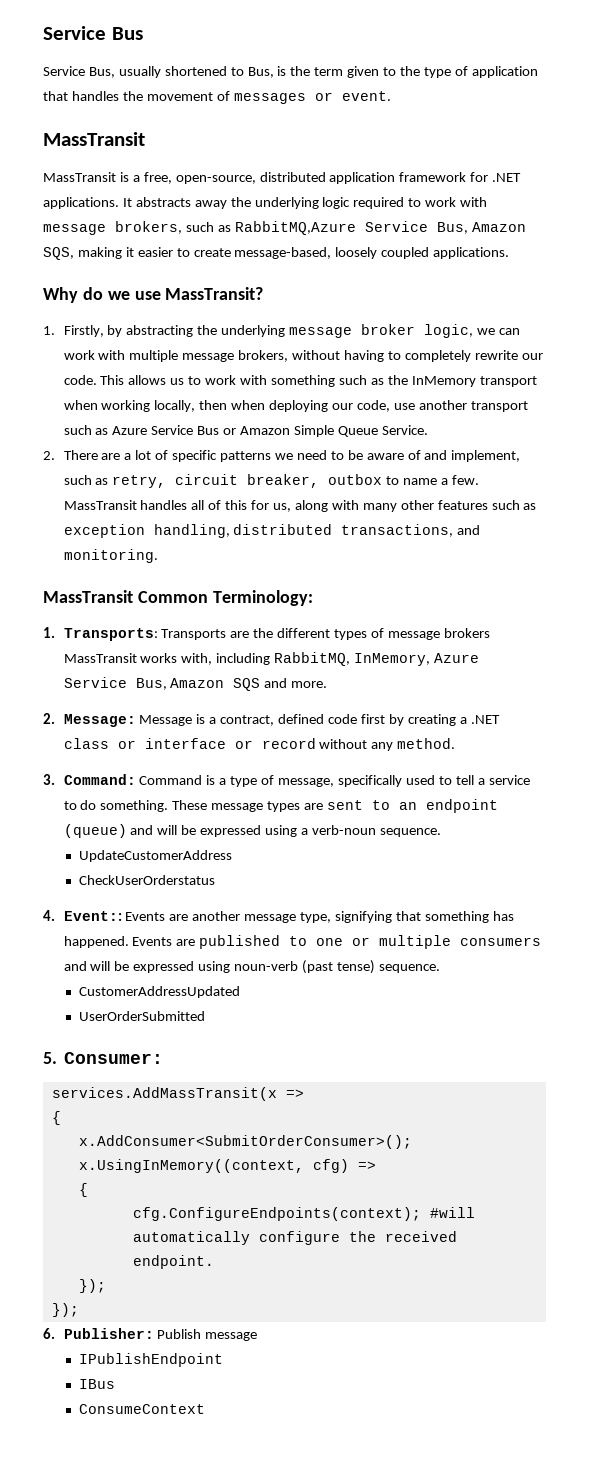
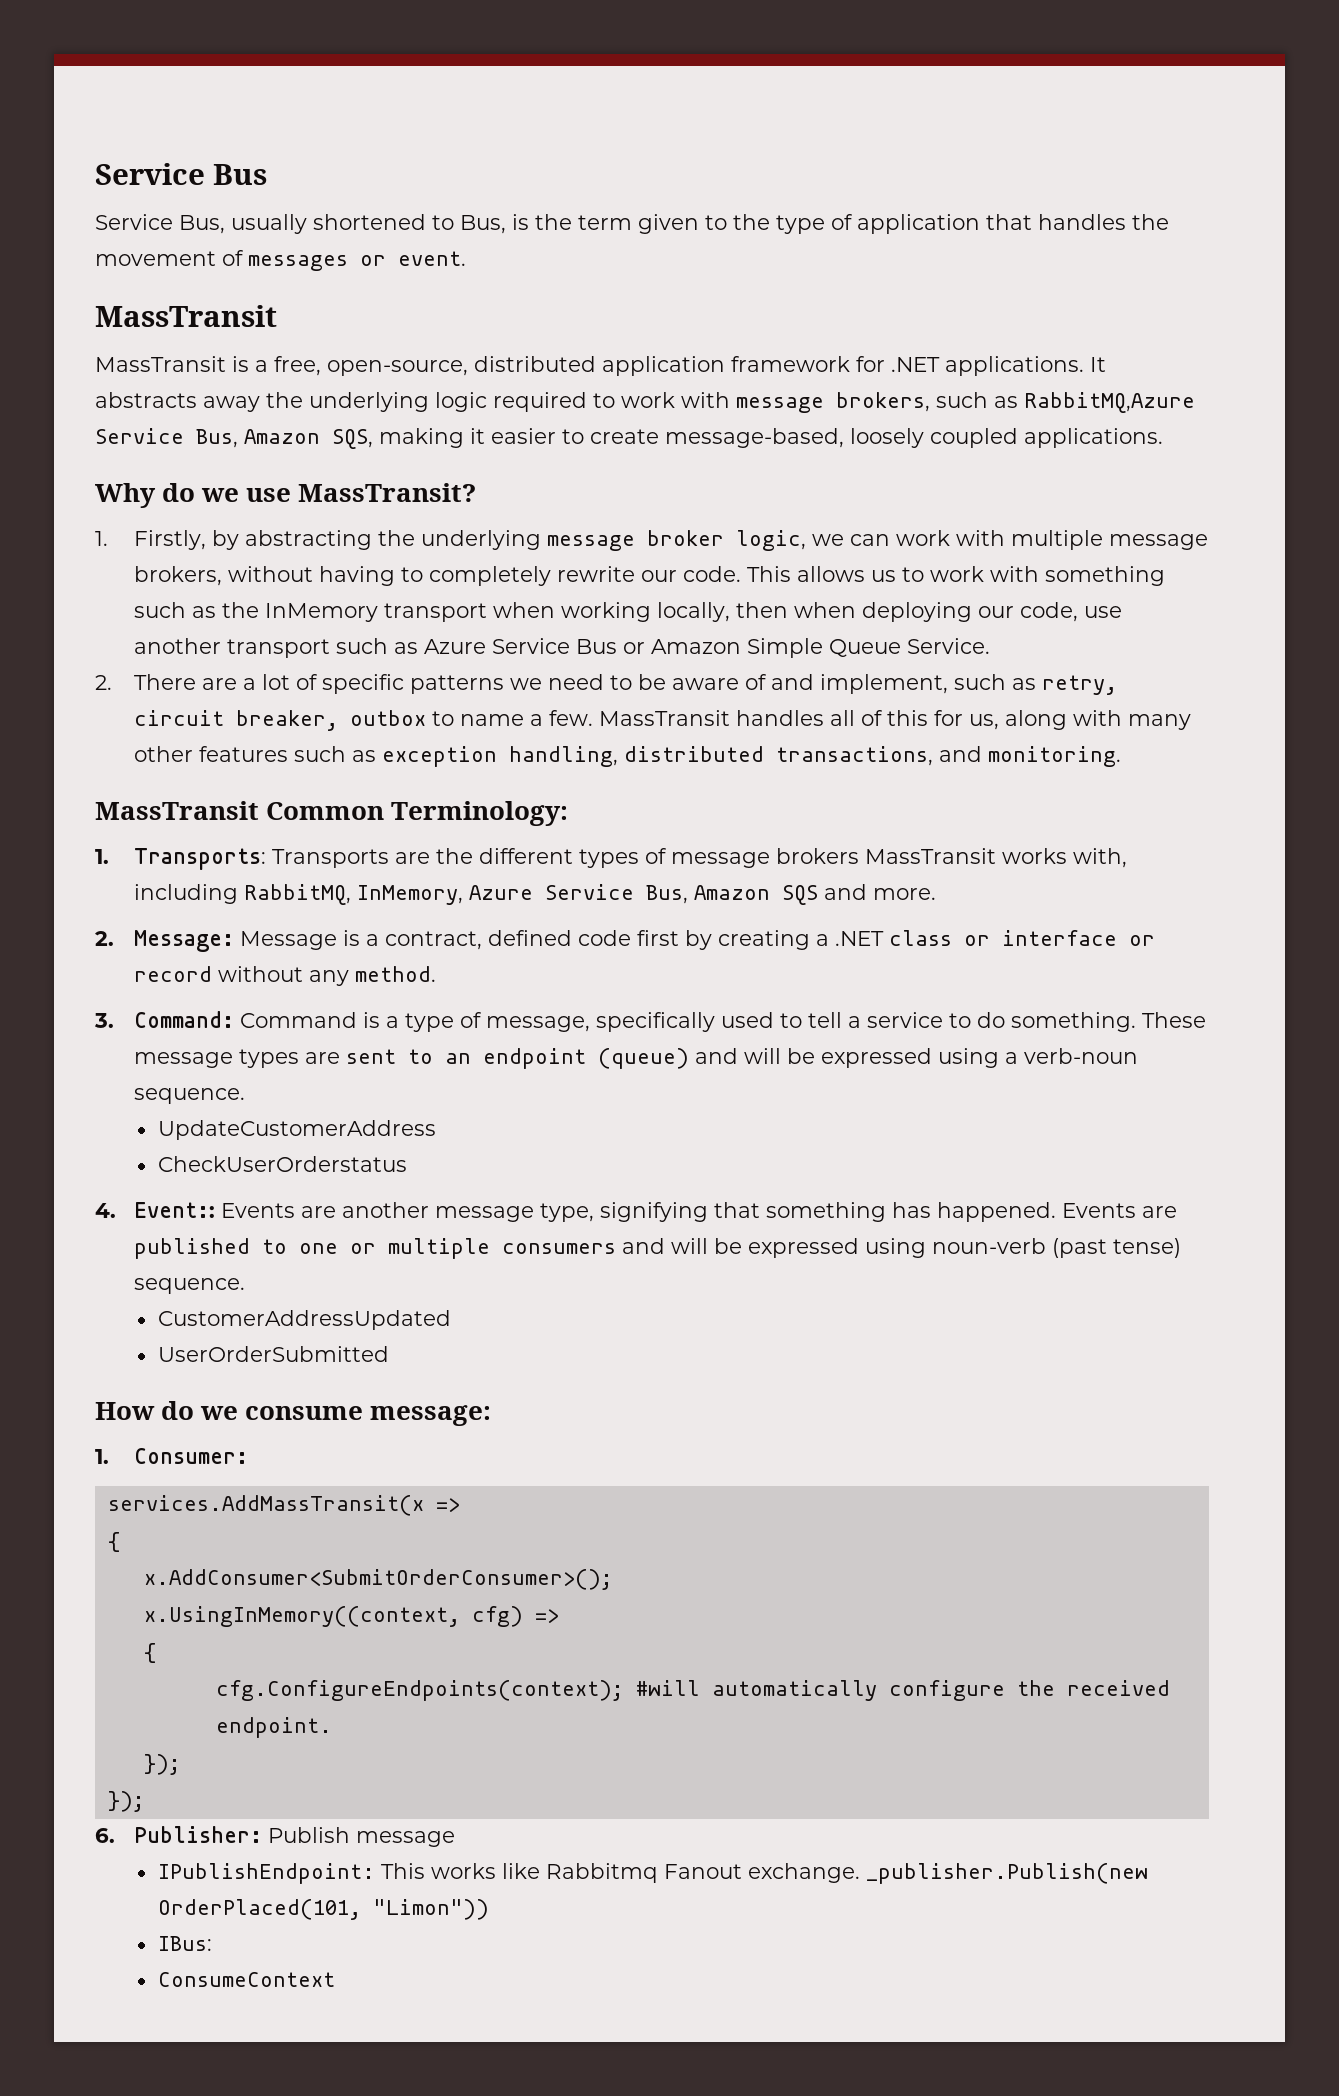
[43,1052,57,1064] 5. -> [95,1401,492,1426] [95,1449,109,1464] How do we consume message: // 1.
[79,1353,224,1367] [79,1379,116,1389] IPublishEndpoint // IBus -> [157,1863,1148,1884] [157,1899,489,1920] [157,1936,212,1951] IPublishEndpoint: This works like Rabbitmq Fanout exchange. _publisher.Publish(new OrderPlaced(101, "Limon")) // IBus:

